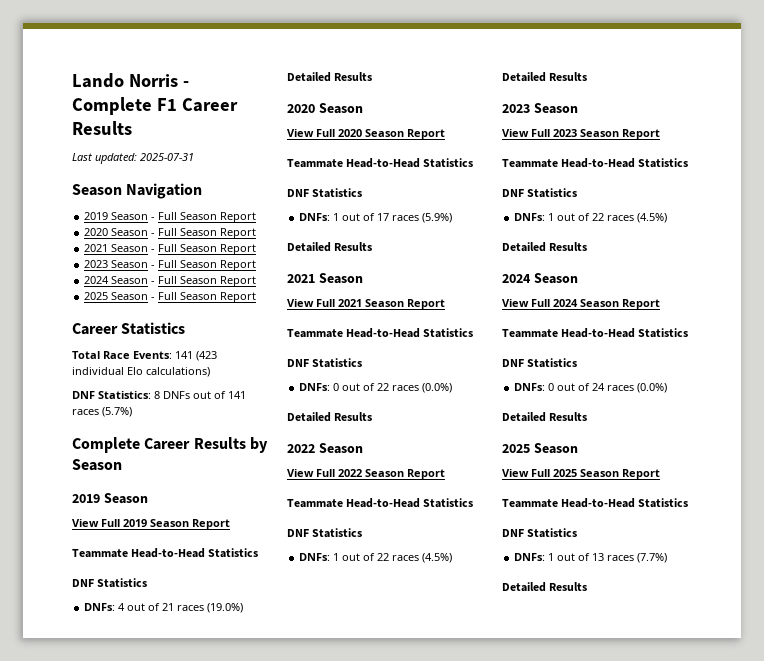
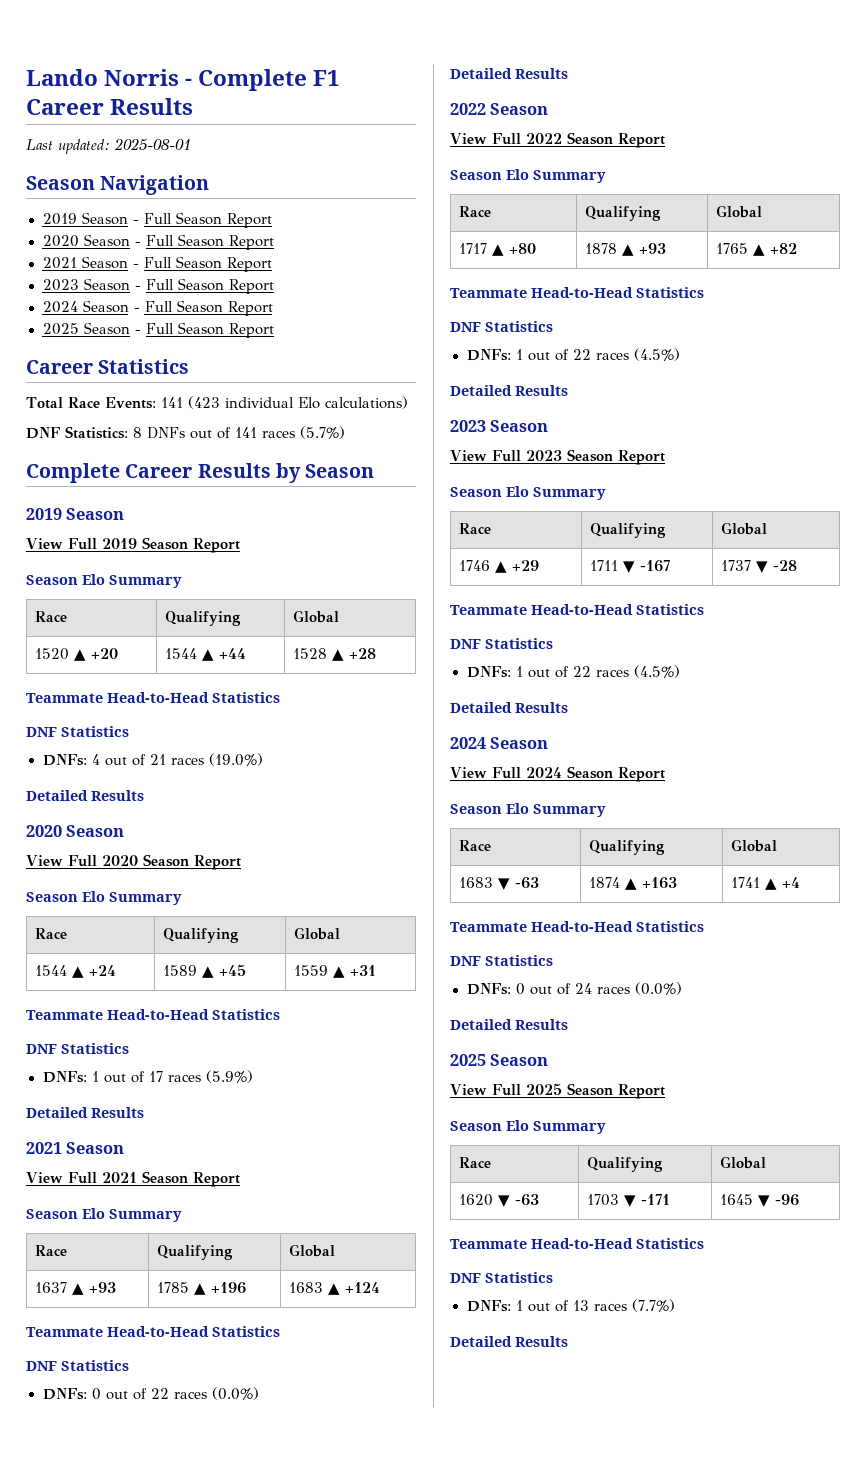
[140,153,194,161] 2025-07-31 -> [114,138,191,151] 2025-08-01
(230, 524) none -> [26,574,182,588] [35,611,68,622] [165,611,242,626] [293,610,340,623] [35,648,119,661] [165,648,247,661] [293,648,377,661] // Season Elo Summary // Race | Qualifying | Global // 1520 ▲ +20 | 1544 ▲ +44 | 1528 ▲ +28
(445, 134) none -> [26,891,182,905] [35,928,68,939] [163,928,240,943] [294,927,341,940] [35,965,117,978] [163,964,247,978] [294,965,377,978] // Season Elo Summary // Race | Qualifying | Global // 1544 ▲ +24 | 1589 ▲ +45 | 1559 ▲ +31
(445, 304) none -> [26,1208,182,1222] [35,1245,68,1256] [157,1245,234,1260] [289,1244,336,1257] [35,1282,117,1295] [157,1282,247,1295] [289,1282,381,1295] // Season Elo Summary // Race | Qualifying | Global // 1637 ▲ +93 | 1785 ▲ +196 | 1683 ▲ +124
(445, 474) none -> [450,169,606,183] [459,206,492,217] [585,206,662,221] [716,205,763,218] [459,243,537,256] [585,243,667,256] [716,243,798,256] // Season Elo Summary // Race | Qualifying | Global // 1717 ▲ +80 | 1878 ▲ +93 | 1765 ▲ +82
(660, 134) none -> [450,486,606,500] [459,523,492,534] [590,523,667,538] [721,522,768,535] [459,560,540,573] [590,560,671,573] [721,560,798,573] // Season Elo Summary // Race | Qualifying | Global // 1746 ▲ +29 | 1711 ▼ -167 | 1737 ▼ -28
(660, 304) none -> [450,803,606,817] [459,840,492,851] [589,840,666,855] [731,839,778,852] [459,877,540,890] [589,877,678,890] [731,877,801,890] // Season Elo Summary // Race | Qualifying | Global // 1683 ▼ -63 | 1874 ▲ +163 | 1741 ▲ +4
(660, 474) none -> [450,1120,606,1134] [459,1157,492,1168] [587,1157,664,1172] [720,1156,767,1169] [459,1194,540,1207] [587,1194,671,1207] [720,1194,800,1207] // Season Elo Summary // Race | Qualifying | Global // 1620 ▼ -63 | 1703 ▼ -171 | 1645 ▼ -96

